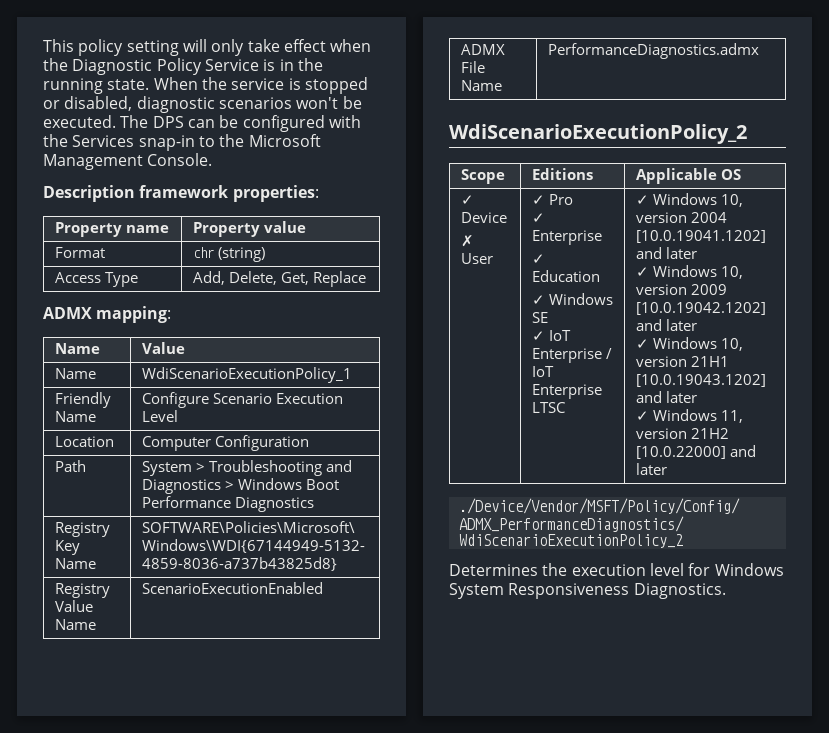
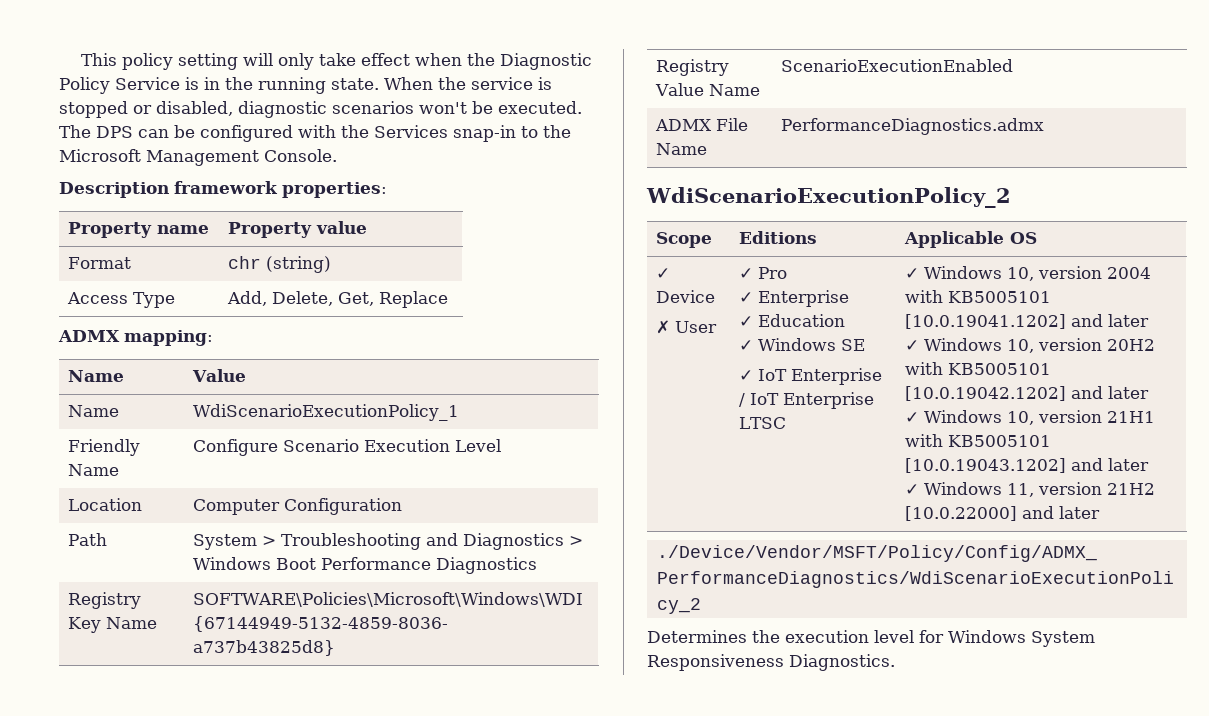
(727, 217) none -> [905,290,1052,303] with KB5005101
[690,284,727,295] 2009 -> [1107,339,1156,351] [905,362,1052,375] 20H2 with KB5005101
(729, 361) none -> [905,434,1052,447] with KB5005101

